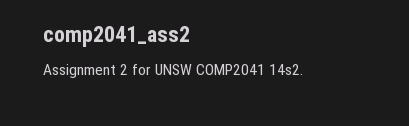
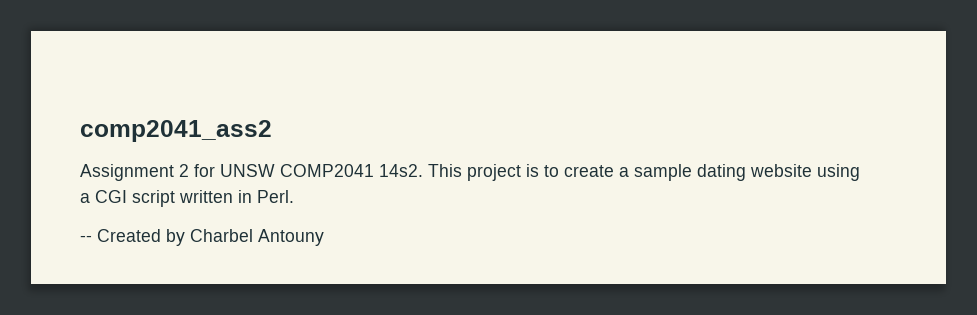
(303, 69) none -> [428,164,860,181] [80,190,294,207] [80,229,324,246] This project is to create a sample dating website using a CGI script written in Perl. // -- Created by Charbel Antouny

